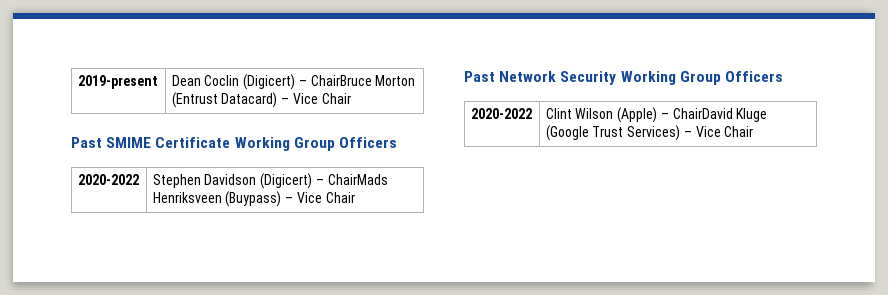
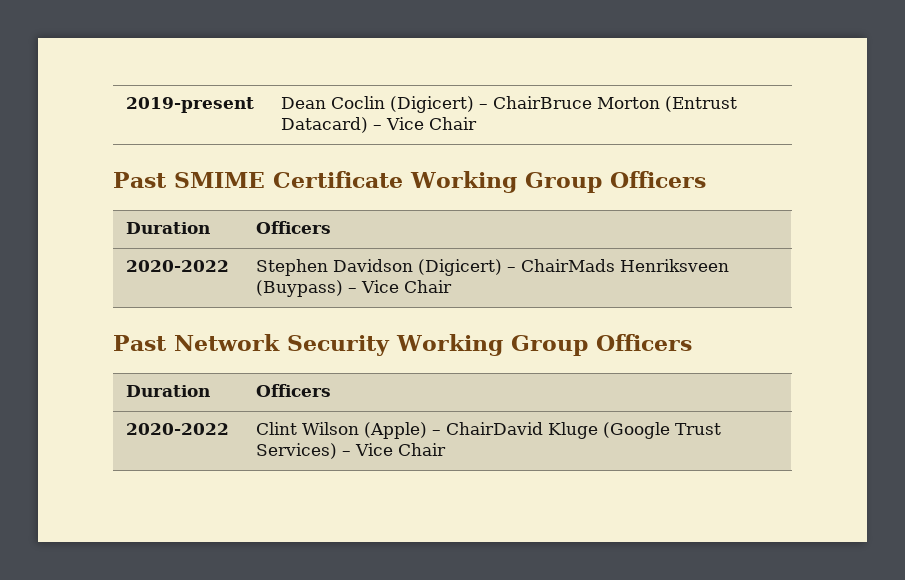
(397, 142) none -> [126,222,211,234] [256,221,332,234] // Duration | Officers
(783, 76) none -> [126,385,211,397] [256,384,332,397] // Duration | Officers

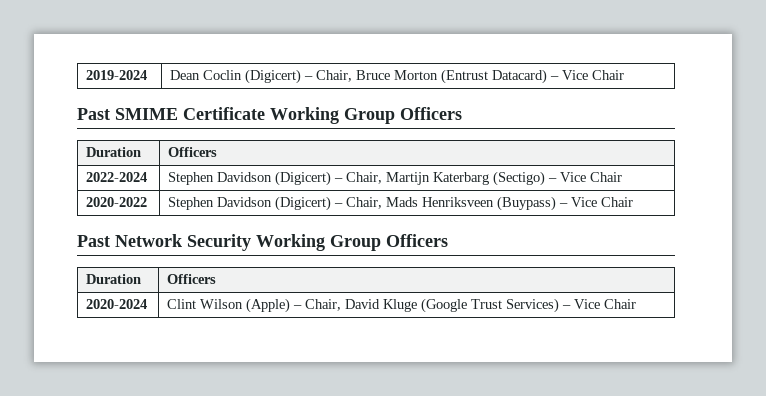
[126,97,255,113] 2019-present -> [85,70,147,80] 2019-2024
[493,96,593,109] ChairBruce -> [315,70,390,82] Chair, Bruce
(332, 227) none -> [85,172,147,182] [167,171,622,186] // 2022-2024 | Stephen Davidson (Digicert) – Chair, Martijn Katerbarg (Sectigo) – Vice Chair
[521,259,616,272] ChairMads -> [345,197,418,209] Chair, Mads
[126,423,230,435] 2020-2022 -> [85,299,147,309] 2020-2024
[446,422,544,435] ChairDavid -> [304,299,380,311] Chair, David

